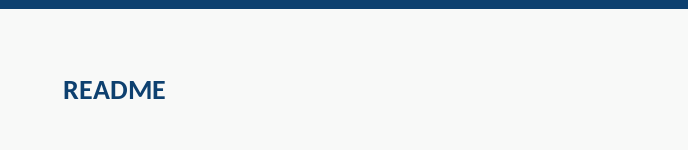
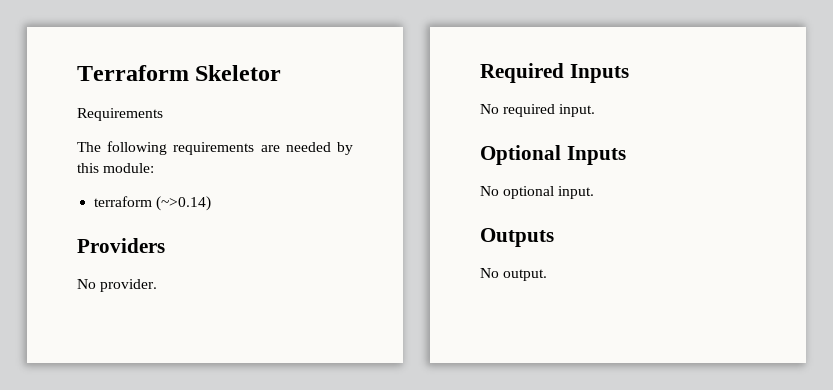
[63,81,166,99] README -> [77,65,282,81] [77,108,163,121] [77,141,353,155] [77,163,155,173] [94,196,212,211] [77,238,165,253] [77,279,158,292] [480,63,629,83] [480,104,596,117] [480,145,626,165] [480,186,595,199] [480,228,554,247] [480,268,548,281] Terraform Skeletor // Requirements // The following requirements are needed by this module: // terraform (~>0.14) // Providers // No provider. // Required Inputs // No required input. // Optional Inputs // No optional input. // Outputs // No output.

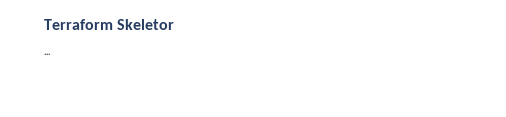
[77,108,163,121] [77,141,353,155] [77,163,155,173] [94,196,212,211] [77,238,165,253] [77,279,158,292] [480,63,629,83] [480,104,596,117] [480,145,626,165] [480,186,595,199] [480,228,554,247] [480,268,548,281] Requirements // The following requirements are needed by this module: // terraform (~>0.14) // Providers // No provider. // Required Inputs // No required input. // Optional Inputs // No optional input. // Outputs // No output. -> [44,53,50,55] ...

